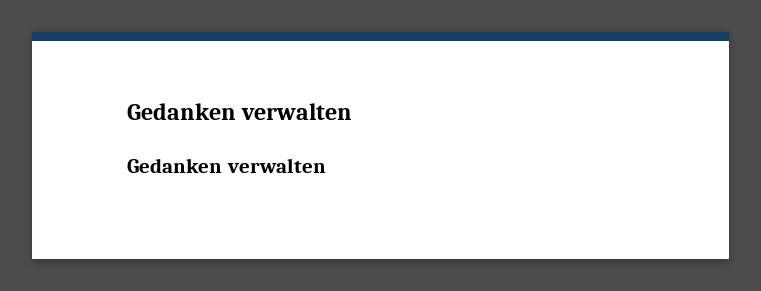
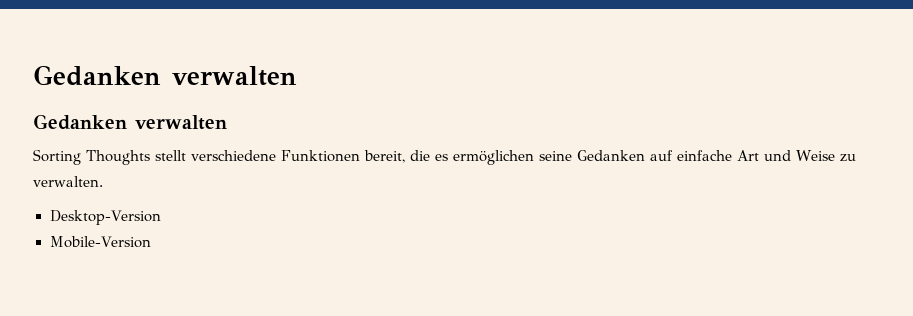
(326, 165) none -> [33,149,856,165] [33,176,103,187] [49,210,162,225] [49,236,152,248] // Sorting Thoughts stellt verschiedene Funktionen bereit, die es ermöglichen seine Gedanken auf einfache Art und Weise zu verwalten. // Desktop-Version // Mobile-Version

